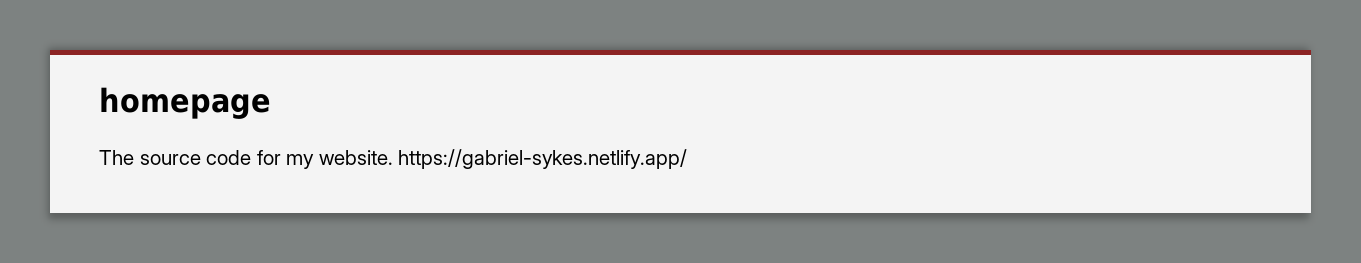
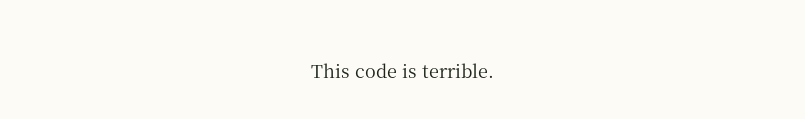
[99,87,271,119] [99,149,688,169] homepage // The source code for my website. https://gabriel-sykes.netlify.app/ -> [310,63,494,78] This code is terrible.

